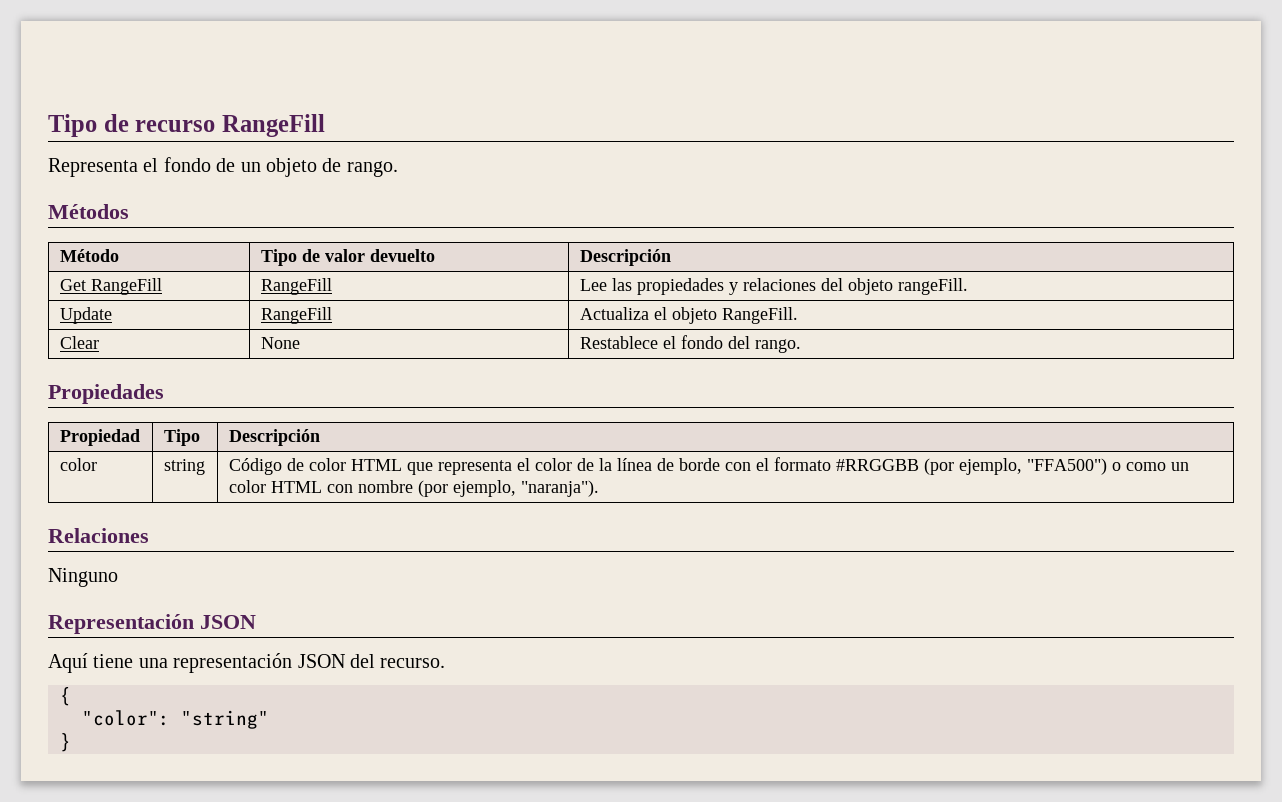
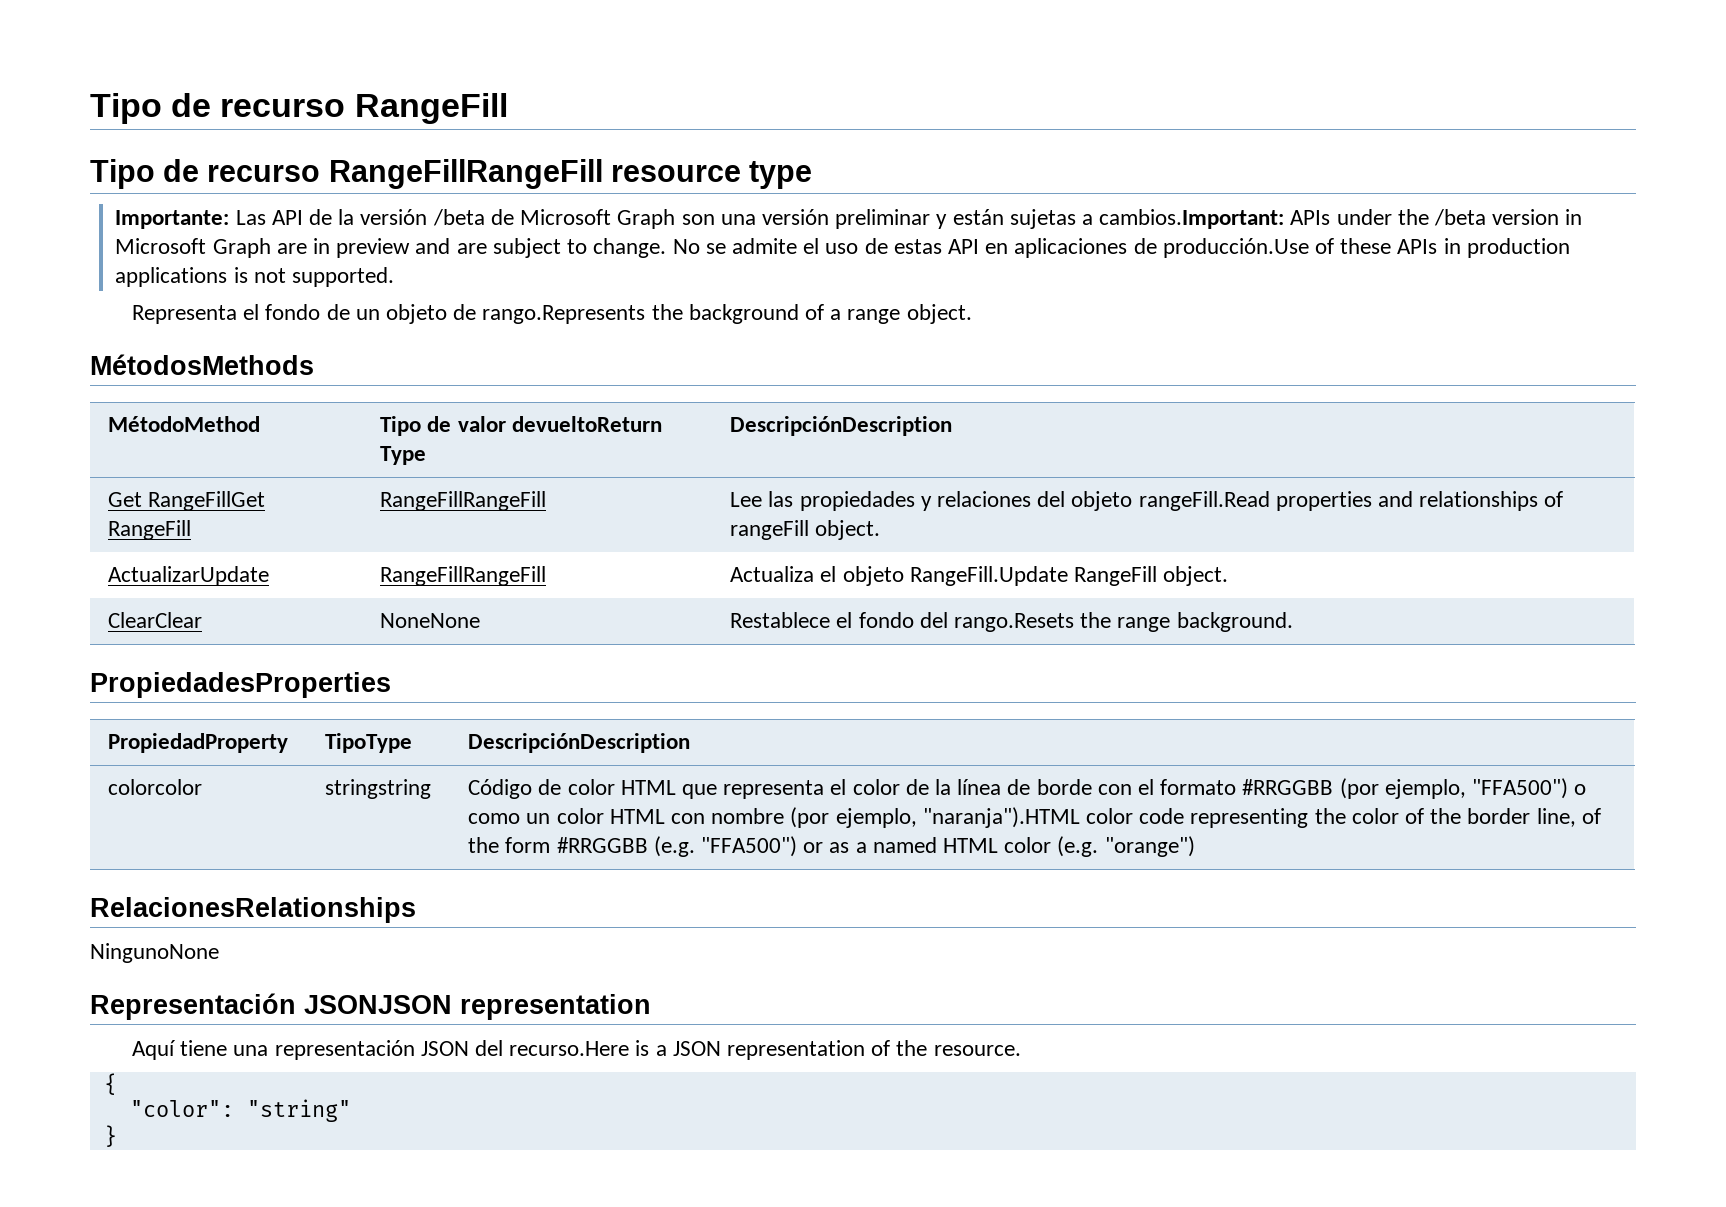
(325, 125) none -> [90,159,813,189] [115,209,1583,229] [115,238,1570,258] [115,267,395,287] // Tipo de recurso RangeFillRangeFill resource type // Importante: Las API de la versión /beta de Microsoft Graph son una versión preliminar y están sujetas a cambios.Important: APIs under the /beta version in Microsoft Graph are in preview and are subject to change. No se admite el uso de estas API en aplicaciones de producción.Use of these APIs in production applications is not supported.
[346,161,398,177] [48,204,129,219] [59,249,119,262] rango. // Métodos // Método -> [482,304,972,324] [90,354,314,375] [108,416,261,432] rango.Represents the background of a range object. // MétodosMethods // MétodoMethod
[369,249,435,262] [579,249,671,266] devuelto | Descripción -> [511,416,662,432] [380,446,427,465] [730,416,953,436] devueltoReturn Type | DescripciónDescription
[90,278,162,295] [260,278,332,295] RangeFill | RangeFill -> [148,491,266,511] [108,520,192,540] [380,491,547,511] RangeFillGet RangeFill | RangeFillRangeFill
[897,278,968,295] [59,307,112,324] [260,307,332,324] [579,307,798,324] [59,336,99,349] [260,337,300,349] [579,335,801,353] [48,384,164,404] [59,429,140,446] [163,429,200,446] [228,429,320,446] [59,458,97,471] [163,459,205,475] rangeFill. // Update | RangeFill | Actualiza el objeto RangeFill. // Clear | None | Restablece el fondo del rango. // Propiedades // Propiedad | Tipo | Descripción // color | string -> [1138,491,1564,511] [730,520,881,540] [108,566,270,586] [380,566,547,586] [730,566,1229,586] [108,612,203,628] [380,613,481,628] [730,612,1293,632] [90,672,391,698] [108,733,289,753] [325,733,413,753] [468,733,691,753] [108,779,203,795] [325,779,432,799] rangeFill.Read properties and relationships of rangeFill object. // ActualizarUpdate | RangeFillRangeFill | Actualiza el objeto RangeFill.Update RangeFill object. // ClearClear | NoneNone | Restablece el fondo del rango.Resets the range background. // PropiedadesProperties // PropiedadProperty | TipoType | DescripciónDescription // colorcolor | stringstring
[520,480,599,497] [48,528,149,543] [48,568,118,587] "naranja"). // Relaciones // Ninguno -> [922,807,1601,828] [468,836,1195,857] [90,897,416,923] [90,943,219,963] "naranja").HTML color code representing the color of the border line, of the form #RRGGBB (e.g. "FFA500") or as a named HTML color (e.g. "orange") // RelacionesRelationships // NingunoNone
[200,615,256,629] JSON -> [304,994,651,1020] JSONJSON representation
[380,658,446,668] recurso. -> [509,1040,1021,1060] recurso.Here is a JSON representation of the resource.

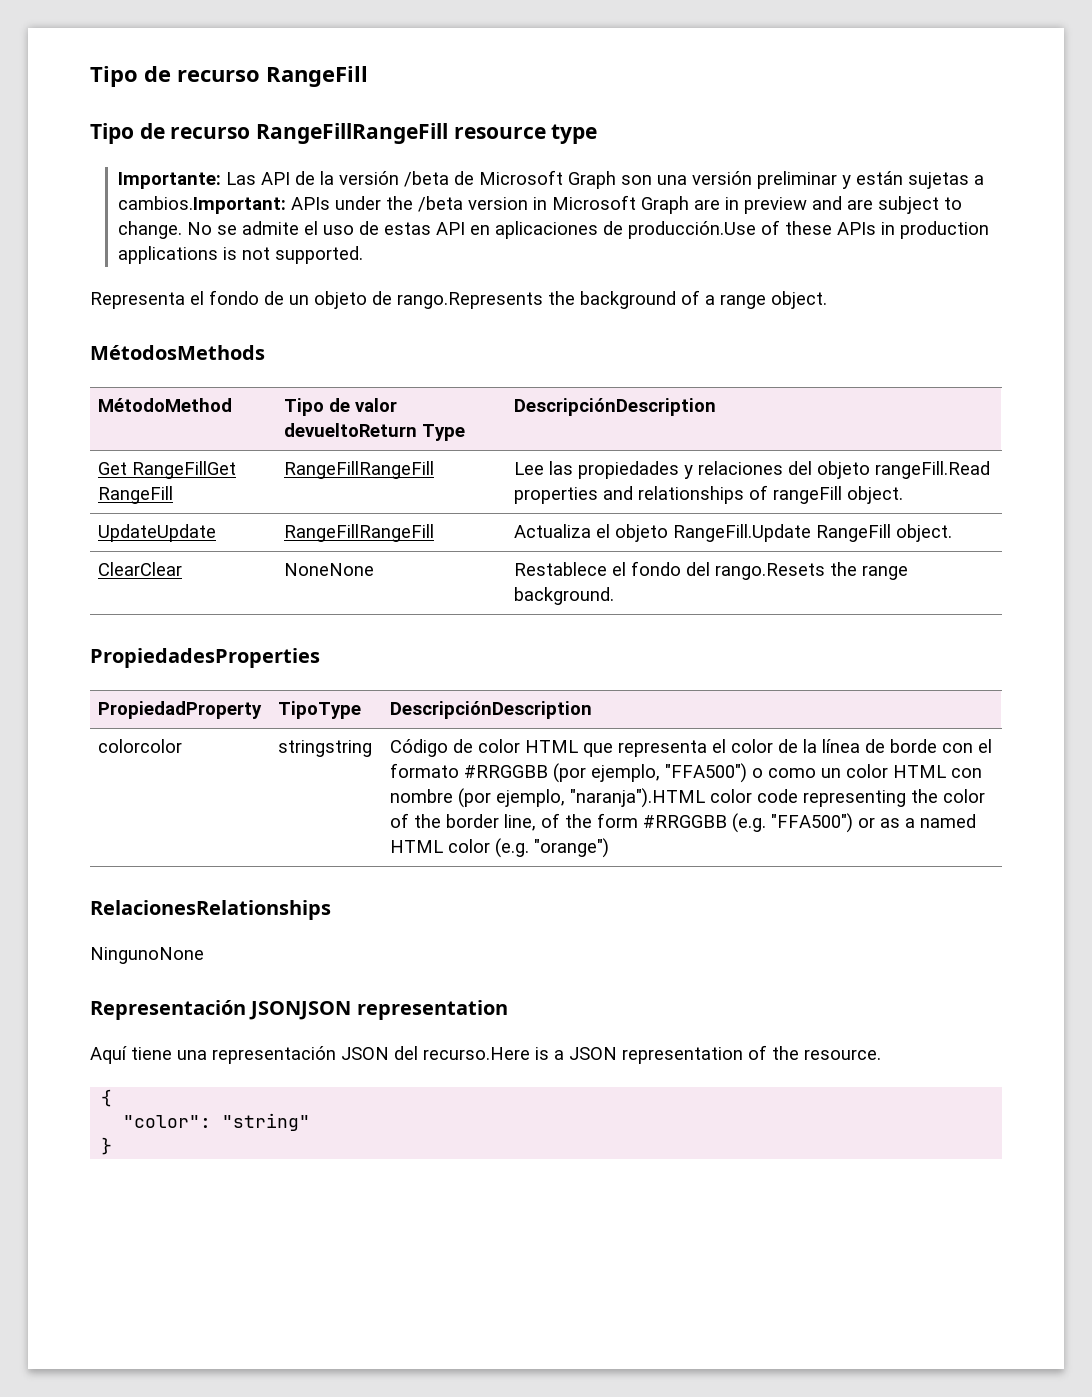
[108,566,270,586] ActualizarUpdate -> [98,524,217,542] UpdateUpdate

